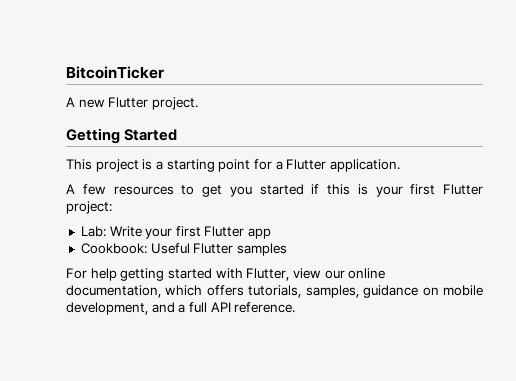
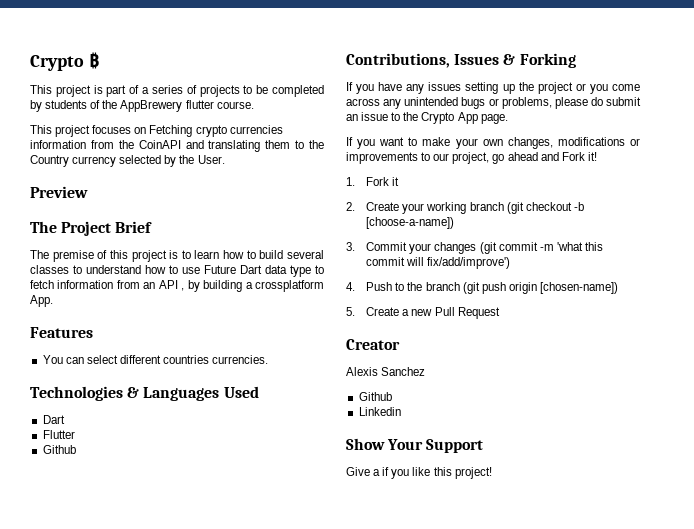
[66,66,164,79] [66,97,198,110] [66,128,178,144] [66,159,400,172] [66,184,483,197] [66,201,112,214] [80,226,272,239] [80,243,287,256] [66,268,386,281] [66,285,483,298] [66,302,296,315] BitcoinTicker // A new Flutter project. // Getting Started // This project is a starting point for a Flutter application. // A few resources to get you started if this is your first Flutter project: // Lab: Write your first Flutter app // Cookbook: Useful Flutter samples // For help getting started with Flutter, view our online documentation, which offers tutorials, samples, guidance on mobile development, and a full API reference. -> [30,52,99,71] [30,85,324,97] [30,100,254,112] [30,125,283,137] [30,140,324,152] [30,155,225,167] [30,186,88,198] [30,221,153,236] [30,250,324,262] [30,265,324,277] [30,280,325,292] [30,295,53,307] [30,327,93,338] [42,355,269,364] [30,386,259,401] [42,415,65,424] [42,430,75,439] [42,445,76,454] [346,53,576,68] [346,82,640,94] [346,97,641,109] [346,112,508,124] [346,137,640,149] [346,152,597,164] [346,177,400,186] [346,202,584,214] [366,217,455,229] [346,242,604,254] [366,257,511,269] [346,282,619,294] [346,307,500,319] [346,339,400,350] [346,367,426,376] [358,392,392,401] [358,407,401,416] [346,438,484,453] [346,467,492,479] Crypto ₿ // This project is part of a series of projects to be completed by students of the AppBrewery flutter course. // This project focuses on Fetching crypto currencies information from the CoinAPI and translating them to the Country currency selected by the User. // Preview // The Project Brief // The premise of this project is to learn how to build several classes to understand how to use Future Dart data type to fetch information from an API , by building a crossplatform App. // Features // You can select different countries currencies. // Technologies & Languages Used // Dart // Flutter // Github // Contributions, Issues & Forking // If you have any issues setting up the project or you come across any unintended bugs or problems, please do submit an issue to the Crypto App page. // If you want to make your own changes, modifications or improvements to our project, go ahead and Fork it! // 1. Fork it // 2. Create your working branch (git checkout -b [choose-a-name]) // 3. Commit your changes (git commit -m 'what this commit will fix/add/improve') // 4. Push to the branch (git push origin [chosen-name]) // 5. Create a new Pull Request // Creator // Alexis Sanchez // Github // Linkedin // Show Your Support // Give a if you like this project!

